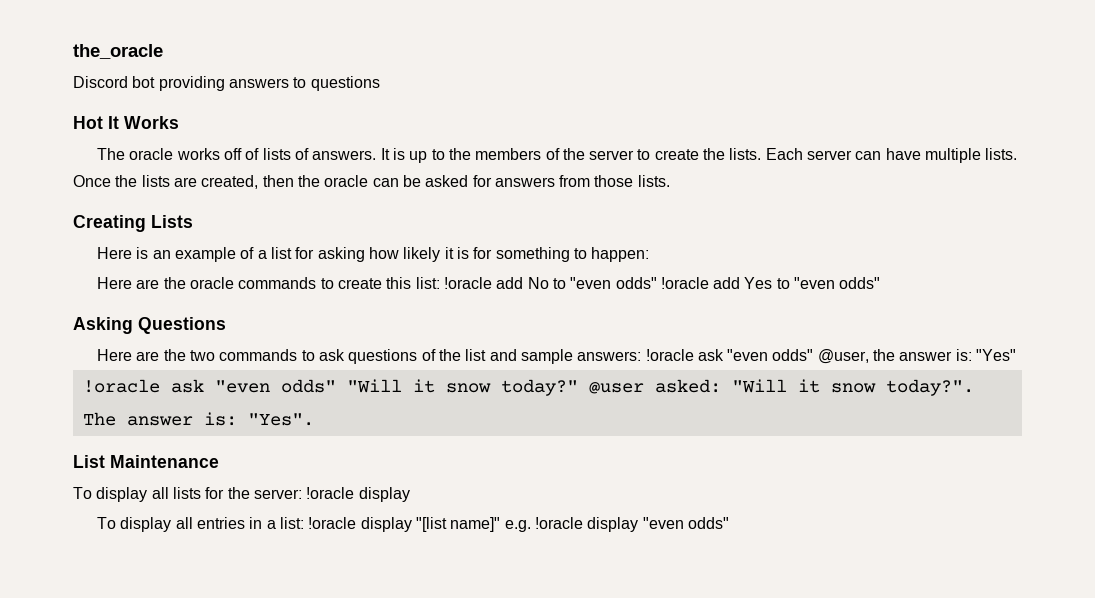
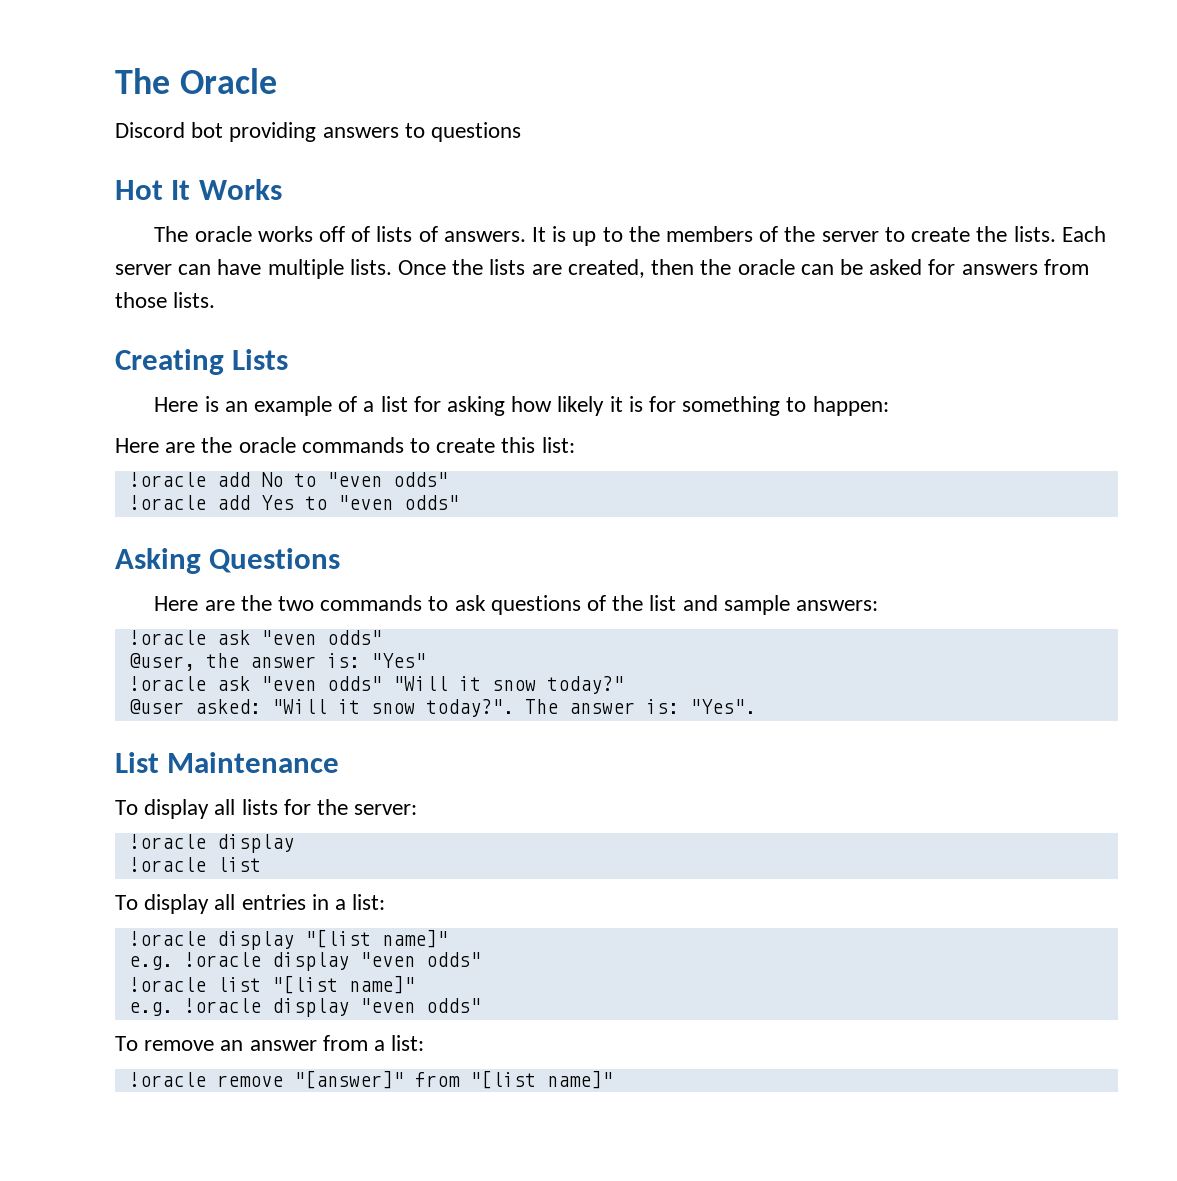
[73,44,163,59] the_oracle -> [115,68,277,94] The Oracle
(440, 283) none -> (575, 445) //
(657, 283) none -> (448, 479) //
[645,349,814,361] !oracle ask "even odds" -> [128,630,382,645] // !oracle ask "even odds" //
(578, 387) none -> (624, 685) //
[306,487,410,502] !oracle display -> [128,834,294,853] [128,857,261,872] // !oracle display // !oracle list
(304, 523) none -> (386, 902) //
[504,517,729,532] e.g. !oracle display "even odds" -> [128,952,481,971] [128,975,415,994] [128,998,481,1017] [115,1035,425,1051] [128,1070,613,1089] // e.g. !oracle display "even odds" // !oracle list "[list name]" // e.g. !oracle display "even odds" // To remove an answer from a list: // !oracle remove "[answer]" from "[list name]"

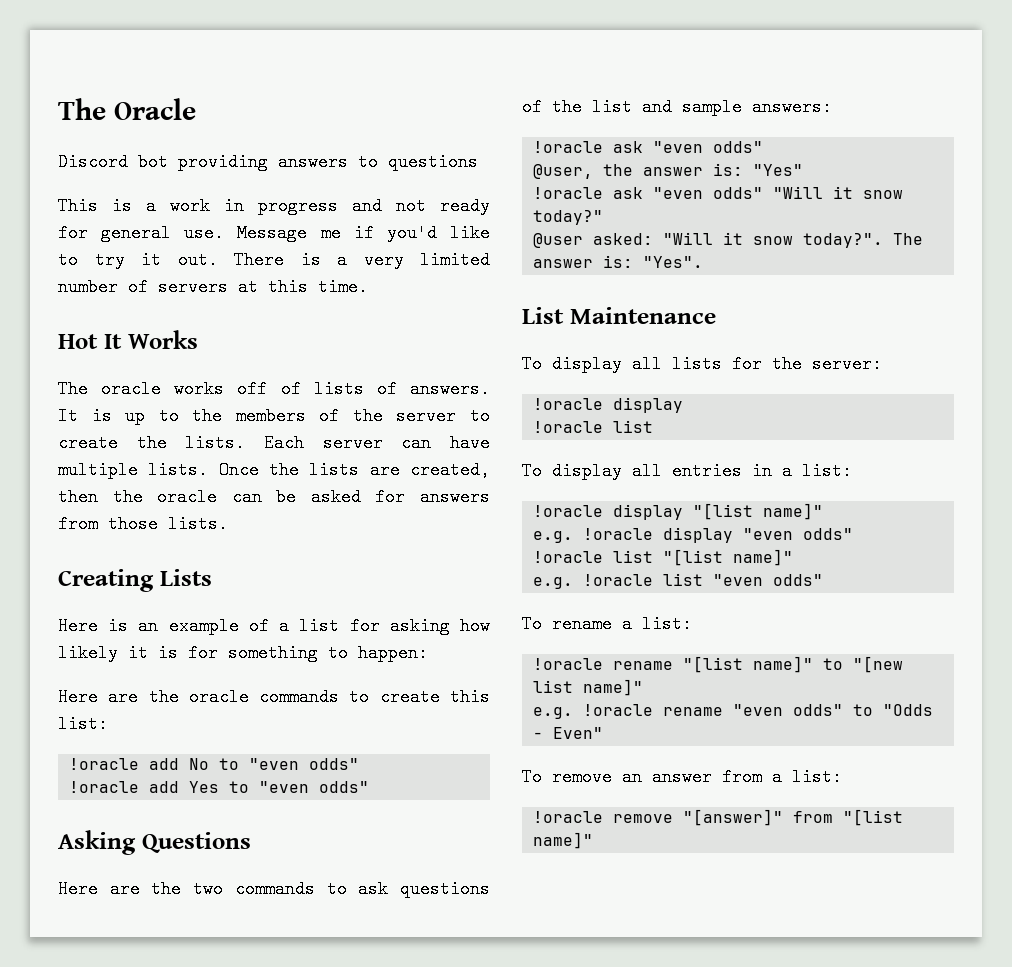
(522, 132) none -> [58,197,490,215] [58,224,491,242] [58,251,490,269] [58,278,368,296] // This is a work in progress and not ready for general use. Message me if you'd like to try it out. There is a very limited number of servers at this time.
[271,998,481,1017] display "even odds" -> [663,573,824,586] [522,615,692,633] [533,656,904,673] [533,679,644,696] [533,704,934,719] [533,727,604,739] list "even odds" // To rename a list: // !oracle rename "[list name]" to "[new list name]" // e.g. !oracle rename "even odds" to "Odds - Even"

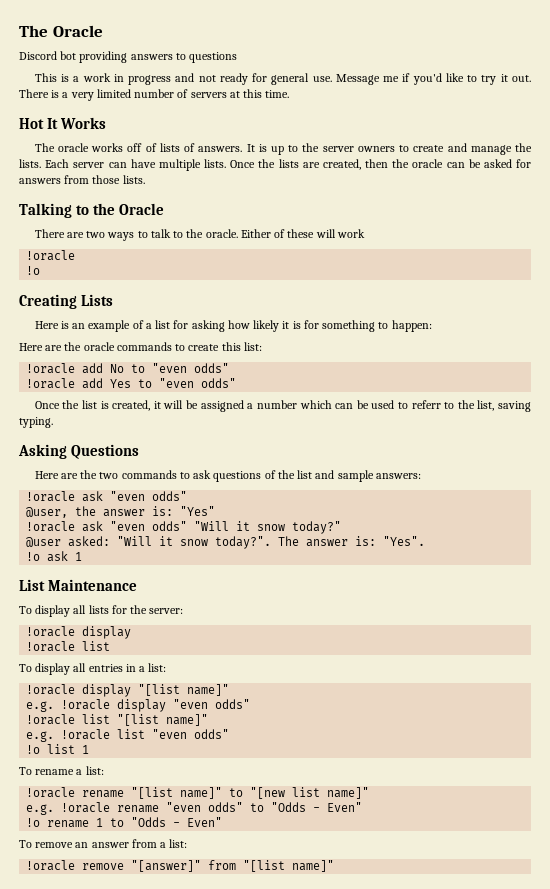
[235,407,490,425] [58,434,118,452] members of the server to create -> [322,143,512,155] server owners to create and manage
(228, 524) none -> [19,203,165,218] [34,229,365,241] [26,250,76,261] [26,266,41,275] // Talking to the Oracle // There are two ways to talk to the oracle. Either of these will work // !oracle // !o
(370, 787) none -> [34,400,532,412] [19,417,53,428] // Once the list is created, it will be assigned a number which can be used to referr to the list, saving typing.
(704, 262) none -> [26,551,83,562] // !o ask 1
(824, 580) none -> [26,744,90,754] // !o list 1
(604, 733) none -> [26,817,223,828] // !o rename 1 to "Odds - Even"

